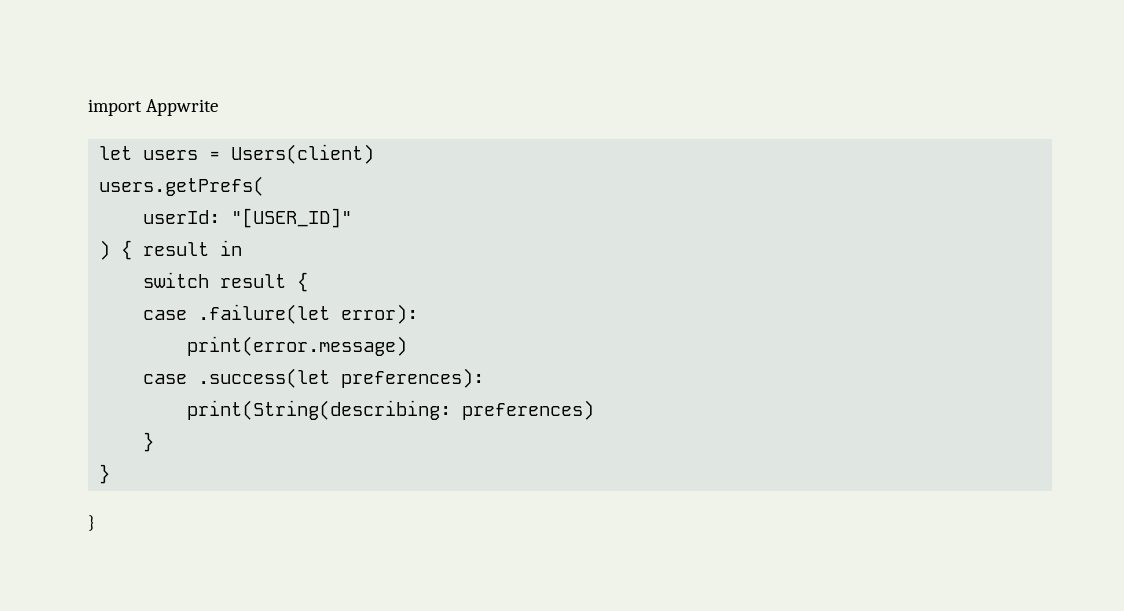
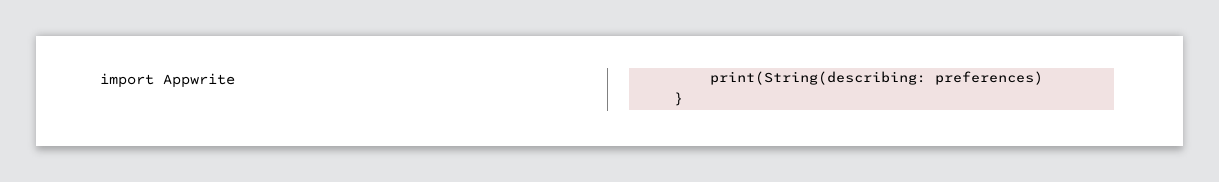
[99,144,375,164] [99,176,265,196] [143,208,353,228] [99,240,243,260] [143,272,309,292] [143,304,419,324] [187,336,408,356] [143,368,485,388] // let users = Users(client) // users.getPrefs( // userId: "[USER_ID]" // ) { result in // switch result { // case .failure(let error): // print(error.message) // case .success(let preferences): -> (235, 80) none
[99,464,111,484] [88,515,95,531] // } // } -> (684, 99) none

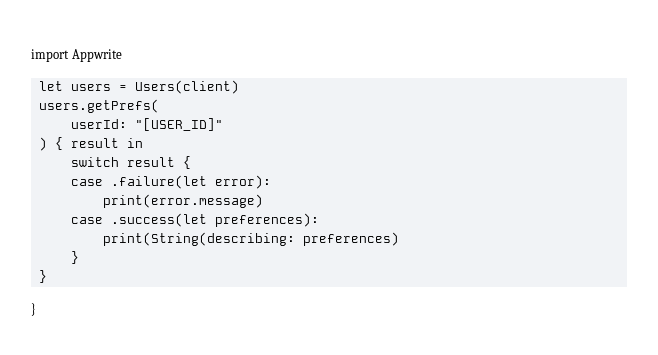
(235, 80) none -> [38,80,239,94] [38,99,159,113] [70,118,223,131] [38,137,143,151] [70,156,191,169] [70,175,271,189] [102,194,263,208] [70,213,319,227] // let users = Users(client) // users.getPrefs( // userId: "[USER_ID]" // ) { result in // switch result { // case .failure(let error): // print(error.message) // case .success(let preferences):
(684, 99) none -> [38,270,47,283] [31,303,36,316] // } // }

